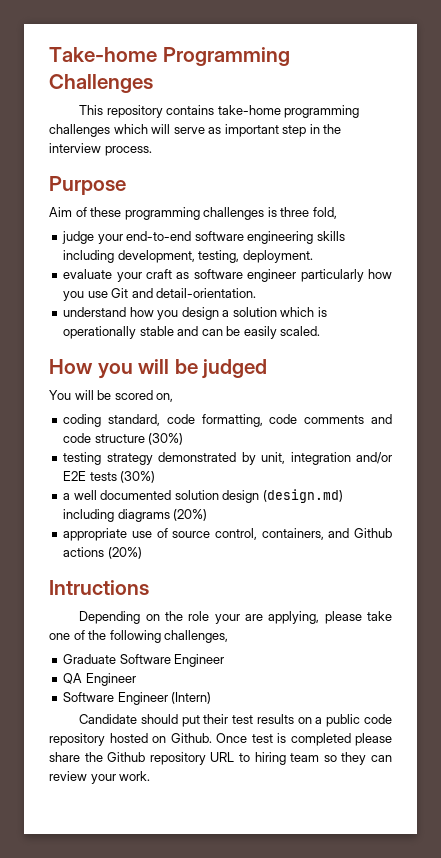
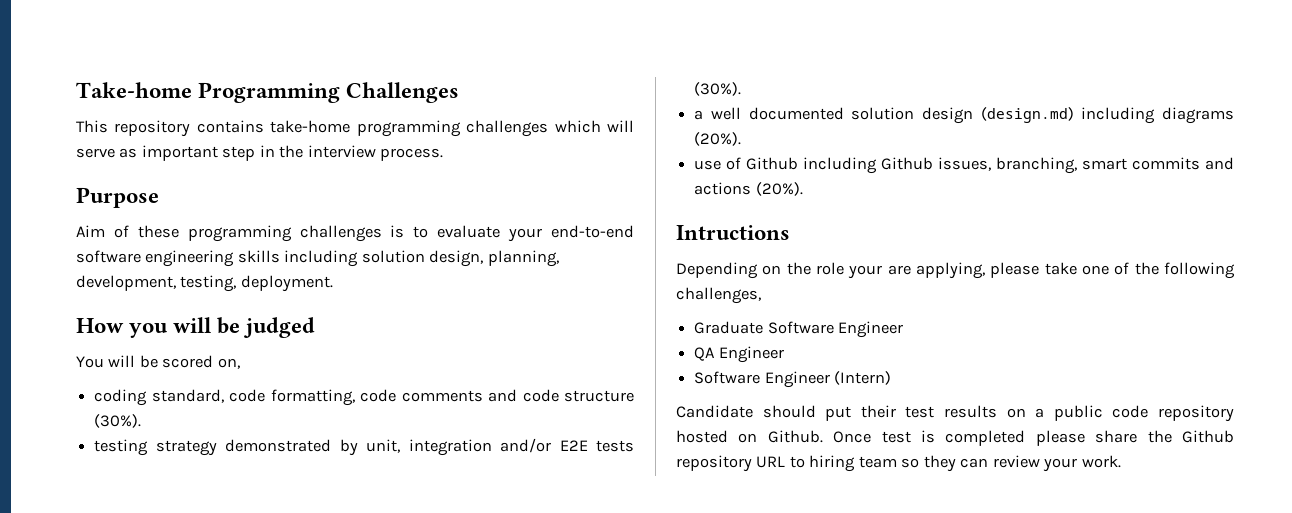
[280,207,337,219] [62,231,95,244] three fold, // judge -> [413,225,501,238] to evaluate
(115, 256) none -> [361,250,559,267] solution design, planning,
[63,269,392,282] [63,288,257,301] [63,307,327,320] [63,326,321,339] // evaluate your craft as software engineer particularly how you use Git and detail-orientation. // understand how you design a solution which is operationally stable and can be easily scaled. -> (333, 283) none
[148,433,184,445] (30%) -> [94,414,142,428] (30%).
[120,471,156,483] (30%) -> [694,82,742,96] (30%).
[173,509,208,521] [63,528,392,541] [63,547,142,559] (20%) // appropriate use of source control, containers, and Github actions (20%) -> [694,132,742,146] [694,157,1234,174] [694,182,803,196] (20%). // use of Github including Github issues, branching, smart commits and actions (20%).

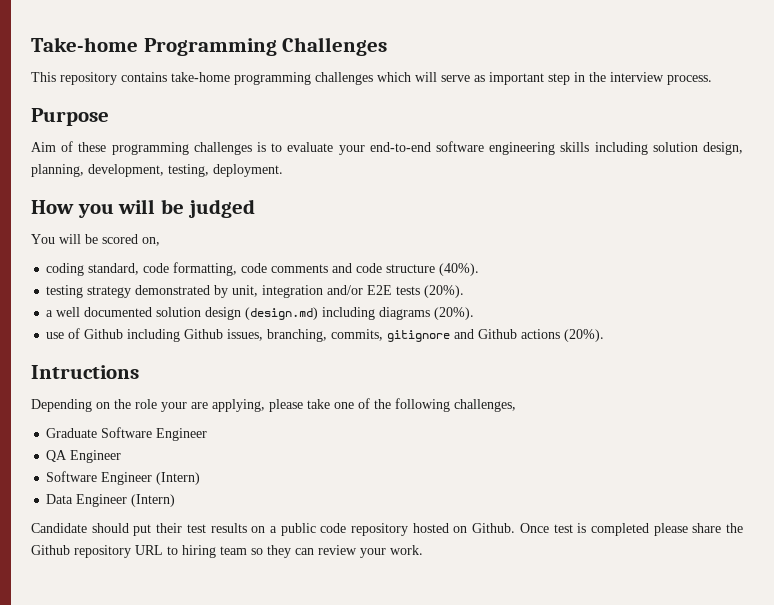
[94,414,142,428] (30%). -> [439,263,480,276] (40%).
[694,82,742,96] (30%). -> [424,285,465,298] (20%).
[1082,157,1234,170] smart commits and -> [331,329,518,342] commits, gitignore and Github
(892, 378) none -> [46,494,176,507] // Data Engineer (Intern)

